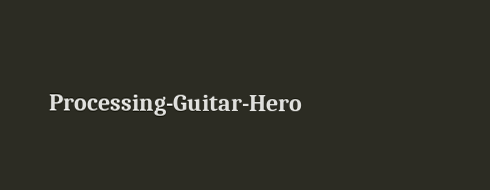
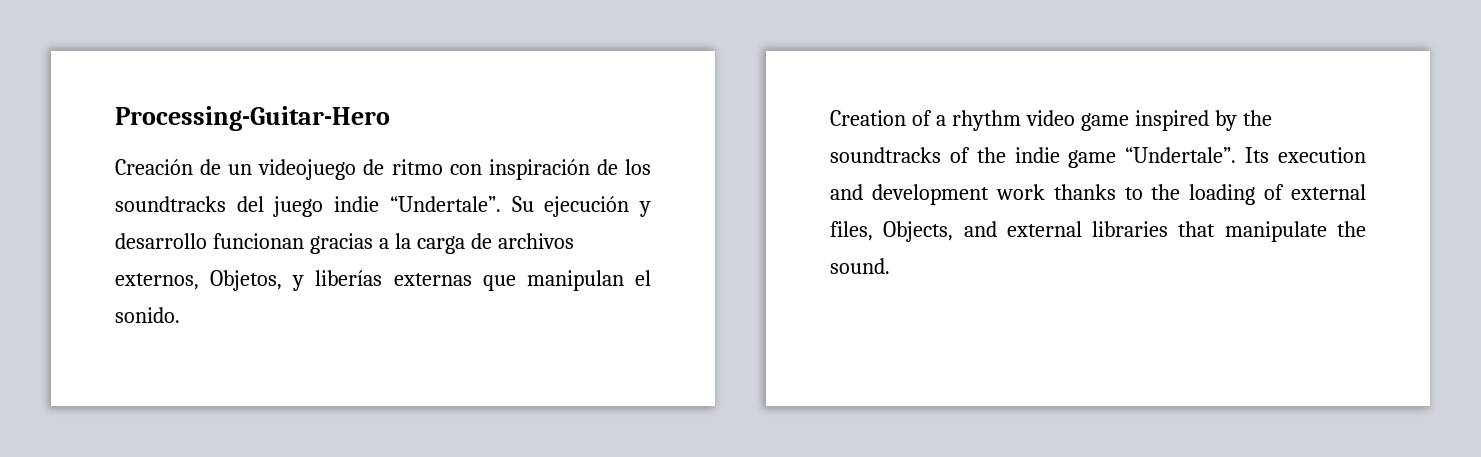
(302, 105) none -> [115,159,651,180] [115,196,651,217] [115,233,574,254] [115,270,652,291] [115,307,180,323] [830,110,1272,131] [830,147,1366,168] [830,184,1366,205] [830,221,1366,242] [830,258,890,274] // Creación de un videojuego de ritmo con inspiración de los soundtracks del juego indie “Undertale”. Su ejecución y desarrollo funcionan gracias a la carga de archivos externos, Objetos, y liberías externas que manipulan el sonido. // Creation of a rhythm video game inspired by the soundtracks of the indie game “Undertale”. Its execution and development work thanks to the loading of external files, Objects, and external libraries that manipulate the sound.

